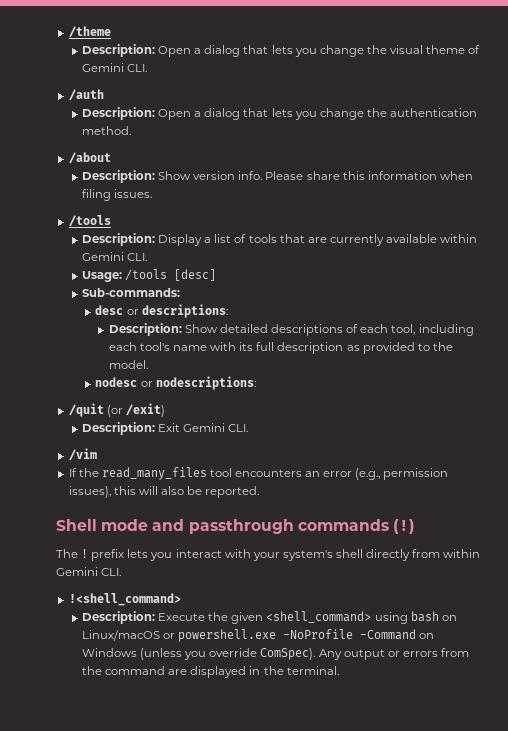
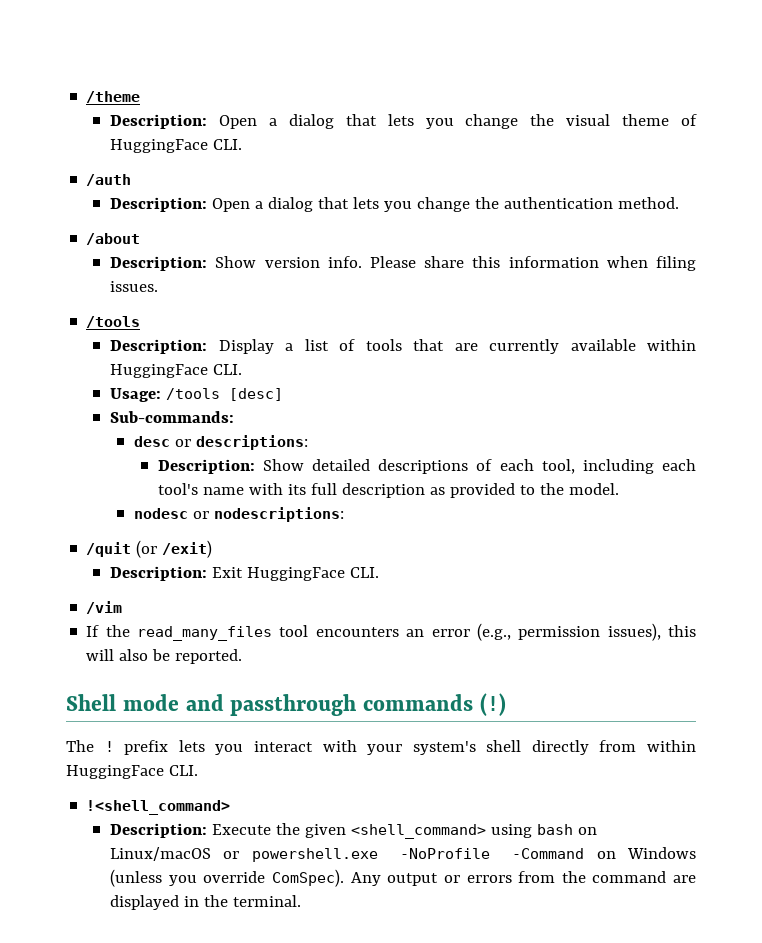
[82,63,125,72] Gemini -> [110,139,209,153] HuggingFace
[82,252,125,261] Gemini -> [110,364,209,378] HuggingFace
[183,423,226,432] Gemini -> [247,567,346,581] HuggingFace
[56,567,98,576] Gemini -> [66,765,164,779] HuggingFace

